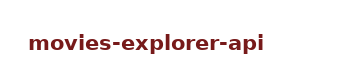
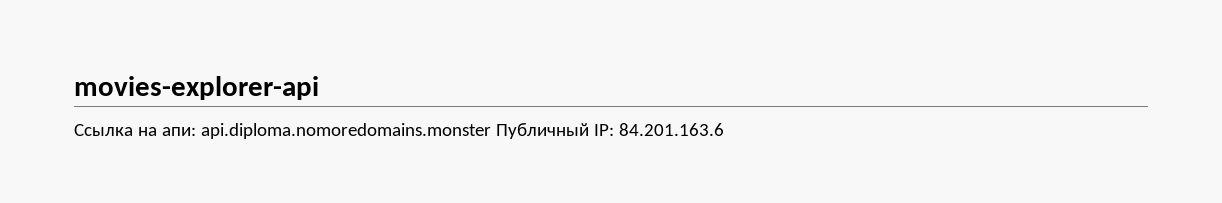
(264, 44) none -> [74,123,724,139] // Ссылка на апи: api.diploma.nomoredomains.monster Публичный IP: 84.201.163.6

